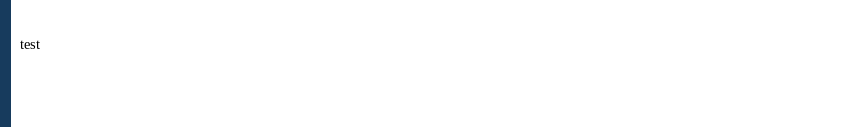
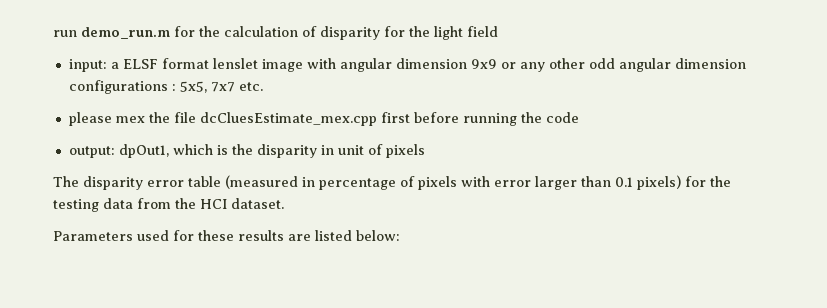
[20,40,40,49] test -> [53,26,498,40] [68,58,746,72] [68,80,263,94] [68,112,579,126] [68,144,425,158] [53,175,731,190] [53,198,284,212] [53,230,400,241] run demo_run.m for the calculation of disparity for the light field // input: a ELSF format lenslet image with angular dimension 9x9 or any other odd angular dimension configurations : 5x5, 7x7 etc. // please mex the file dcCluesEstimate_mex.cpp first before running the code // output: dpOut1, which is the disparity in unit of pixels // The disparity error table (measured in percentage of pixels with error larger than 0.1 pixels) for the testing data from the HCI dataset. // Parameters used for these results are listed below:

